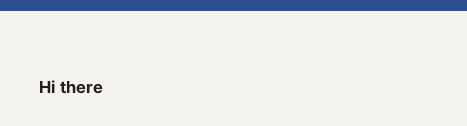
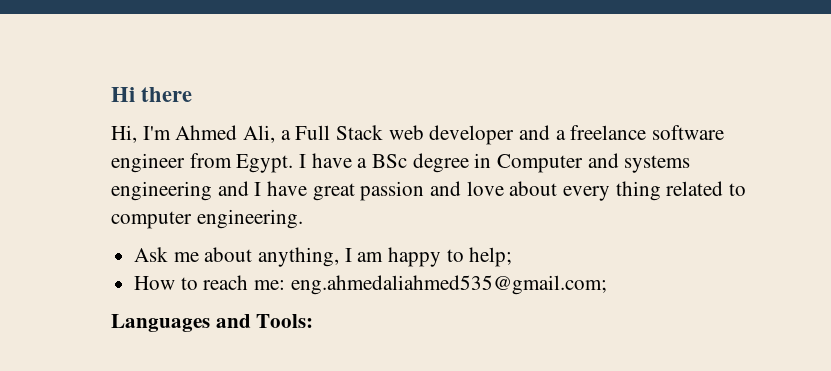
(103, 87) none -> [111,125,725,145] [111,153,691,173] [111,181,747,201] [111,209,303,229] [134,247,513,267] [134,275,607,295] [111,314,314,332] // Hi, I'm Ahmed Ali, a Full Stack web developer and a freelance software engineer from Egypt. I have a BSc degree in Computer and systems engineering and I have great passion and love about every thing related to computer engineering. // Ask me about anything, I am happy to help; // How to reach me: eng.ahmedaliahmed535@gmail.com; // Languages and Tools:

